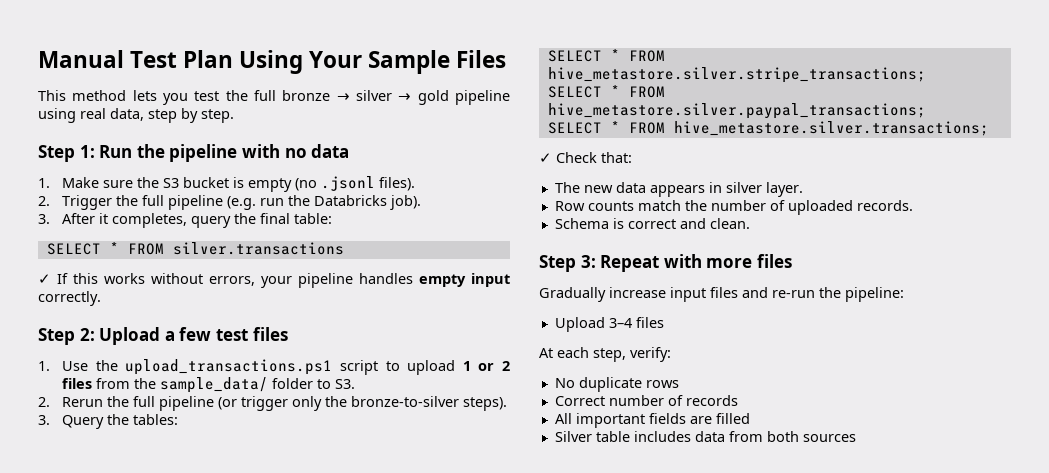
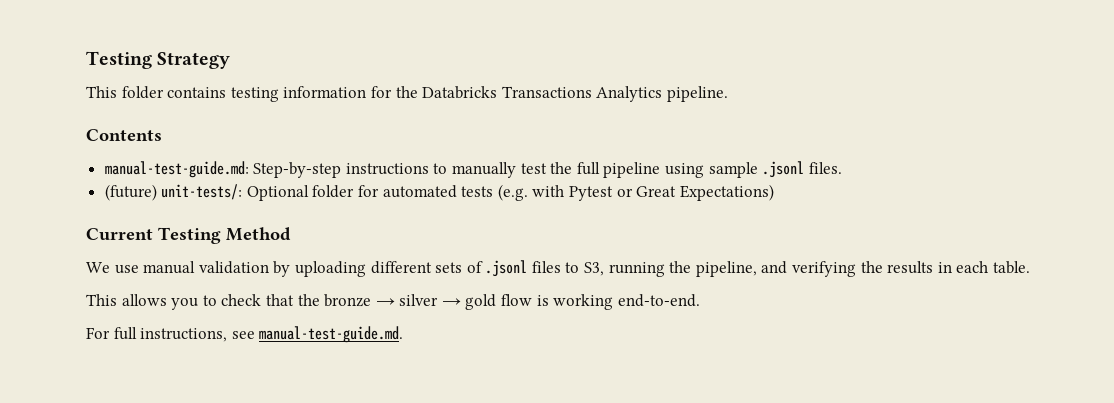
[38,50,507,74] [38,90,276,105] Manual Test Plan Using Your Sample Files // This method lets you test the full -> [86,51,231,69] [86,86,728,102] [86,129,162,141] [104,161,842,178] [104,184,774,201] [86,227,291,244] [86,260,1030,277] [86,294,320,310] Testing Strategy // This folder contains testing information for the Databricks Transactions Analytics pipeline. // Contents // manual-test-guide.md: Step-by-step instructions to manually test the full pipeline using sample .jsonl files. // (future) unit-tests/: Optional folder for automated tests (e.g. with Pytest or Great Expectations) // Current Testing Method // We use manual validation by uploading different sets of .jsonl files to S3, running the pipeline, and verifying the results in each table. // This allows you to check that the
[454,90,510,105] [38,108,234,123] [38,144,350,162] [38,176,416,192] [38,195,422,210] [38,213,333,228] [46,242,344,255] [38,273,510,288] [38,291,101,306] [38,327,288,345] [38,359,511,375] [62,377,356,393] [38,396,508,411] [38,414,179,429] [547,49,665,62] [547,67,926,83] [547,85,665,98] [547,103,926,119] [547,121,989,136] [539,152,632,163] [554,182,803,197] [554,200,913,215] [554,218,750,229] [539,254,792,272] [539,287,904,302] [554,317,664,332] [539,347,671,362] [554,377,679,392] [554,395,738,406] [554,413,750,428] [554,431,856,442] pipeline using real data, step by step. // Step 1: Run the pipeline with no data // 1. Make sure the S3 bucket is empty (no .jsonl files). // 2. Trigger the full pipeline (e.g. run the Databricks job). // 3. After it completes, query the final table: // SELECT * FROM silver.transactions // ✓ If this works without errors, your pipeline handles empty input correctly. // Step 2: Upload a few test files // 1. Use the upload_transactions.ps1 script to upload 1 or 2 files from the sample_data/ folder to S3. // 2. Rerun the full pipeline (or trigger only the bronze-to-silver steps). // 3. Query the tables: // SELECT * FROM hive_metastore.silver.stripe_transactions; // SELECT * FROM hive_metastore.silver.paypal_transactions; // SELECT * FROM hive_metastore.silver.transactions; // ✓ Check that: // The new data appears in silver layer. // Row counts match the number of uploaded records. // Schema is correct and clean. // Step 3: Repeat with more files // Gradually increase input files and re-run the pipeline: // Upload 3–4 files // At each step, verify: // No duplicate rows // Correct number of records // All important fields are filled // Silver table includes data from both sources -> [501,294,700,310] [86,326,404,343] flow is working end-to-end. // For full instructions, see manual-test-guide.md.

